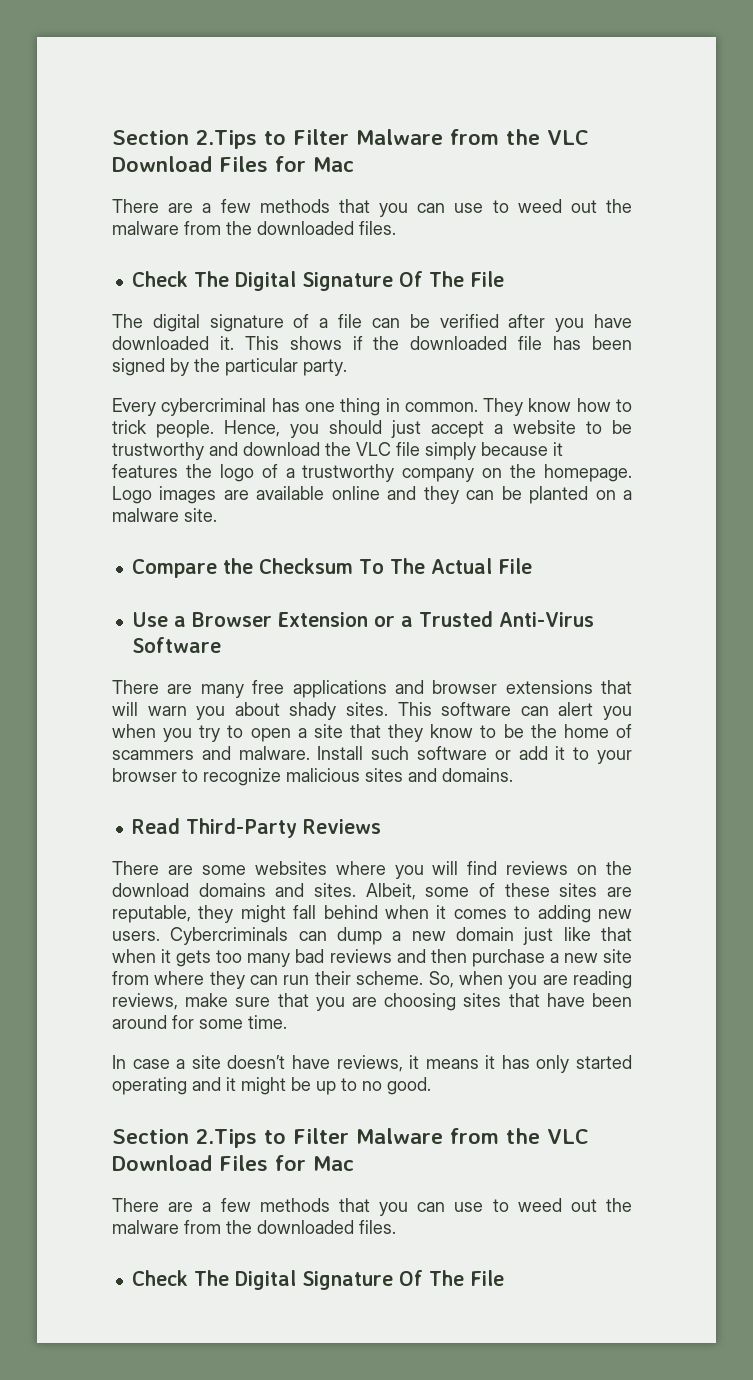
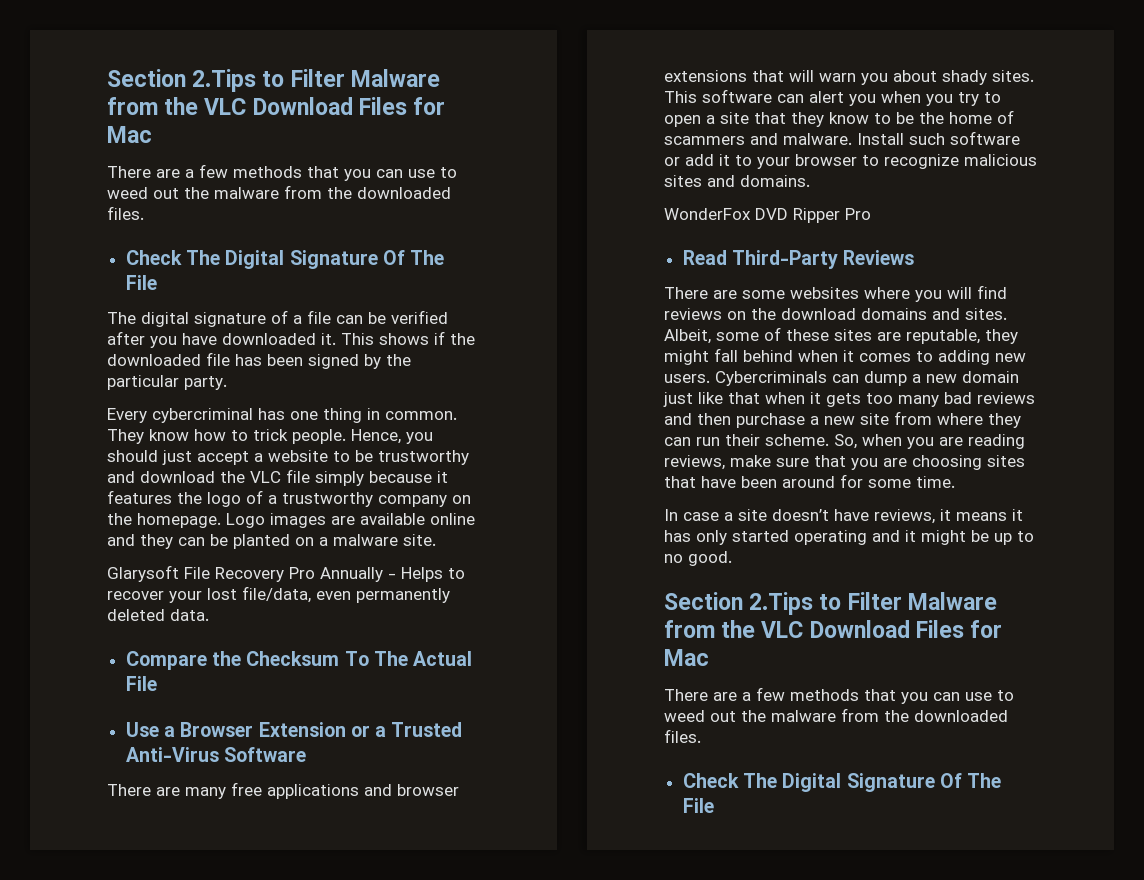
(217, 515) none -> [107,565,465,582] [107,586,450,603] [107,609,209,621] // Glarysoft File Recovery Pro Annually - Helps to recover your lost file/data, even permanently deleted data.
(513, 775) none -> [664,208,871,223] // WonderFox DVD Ripper Pro

